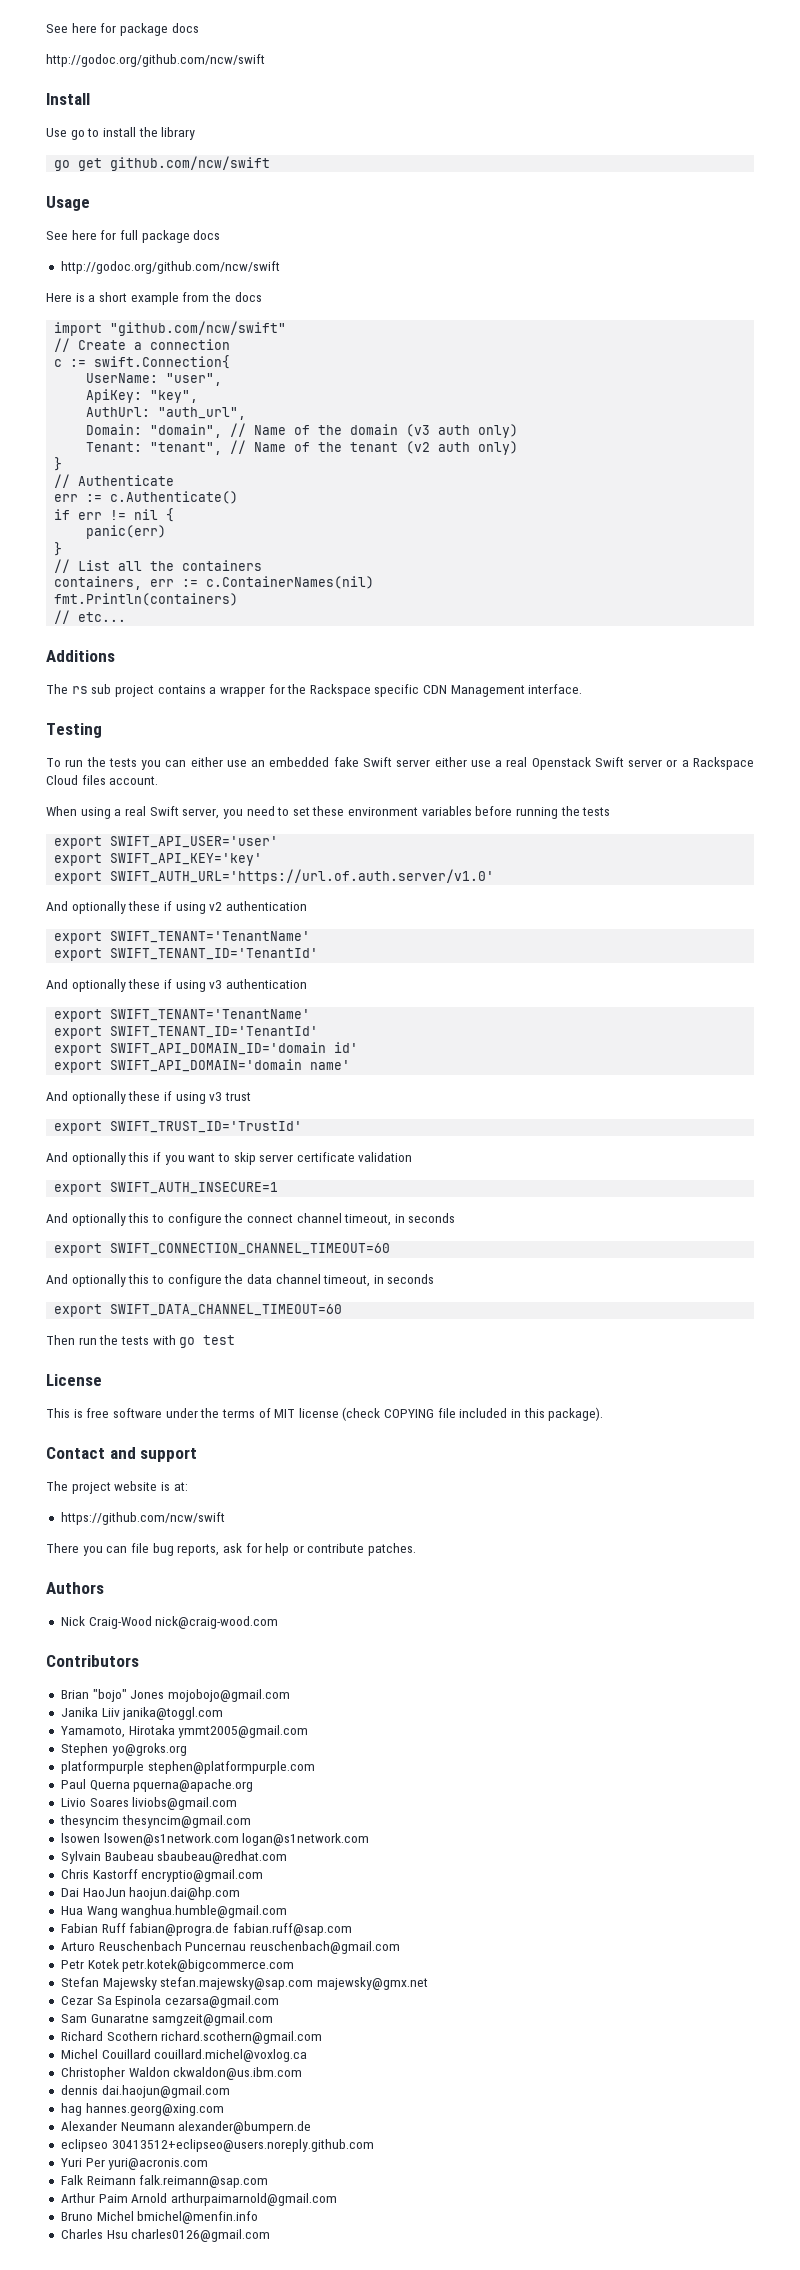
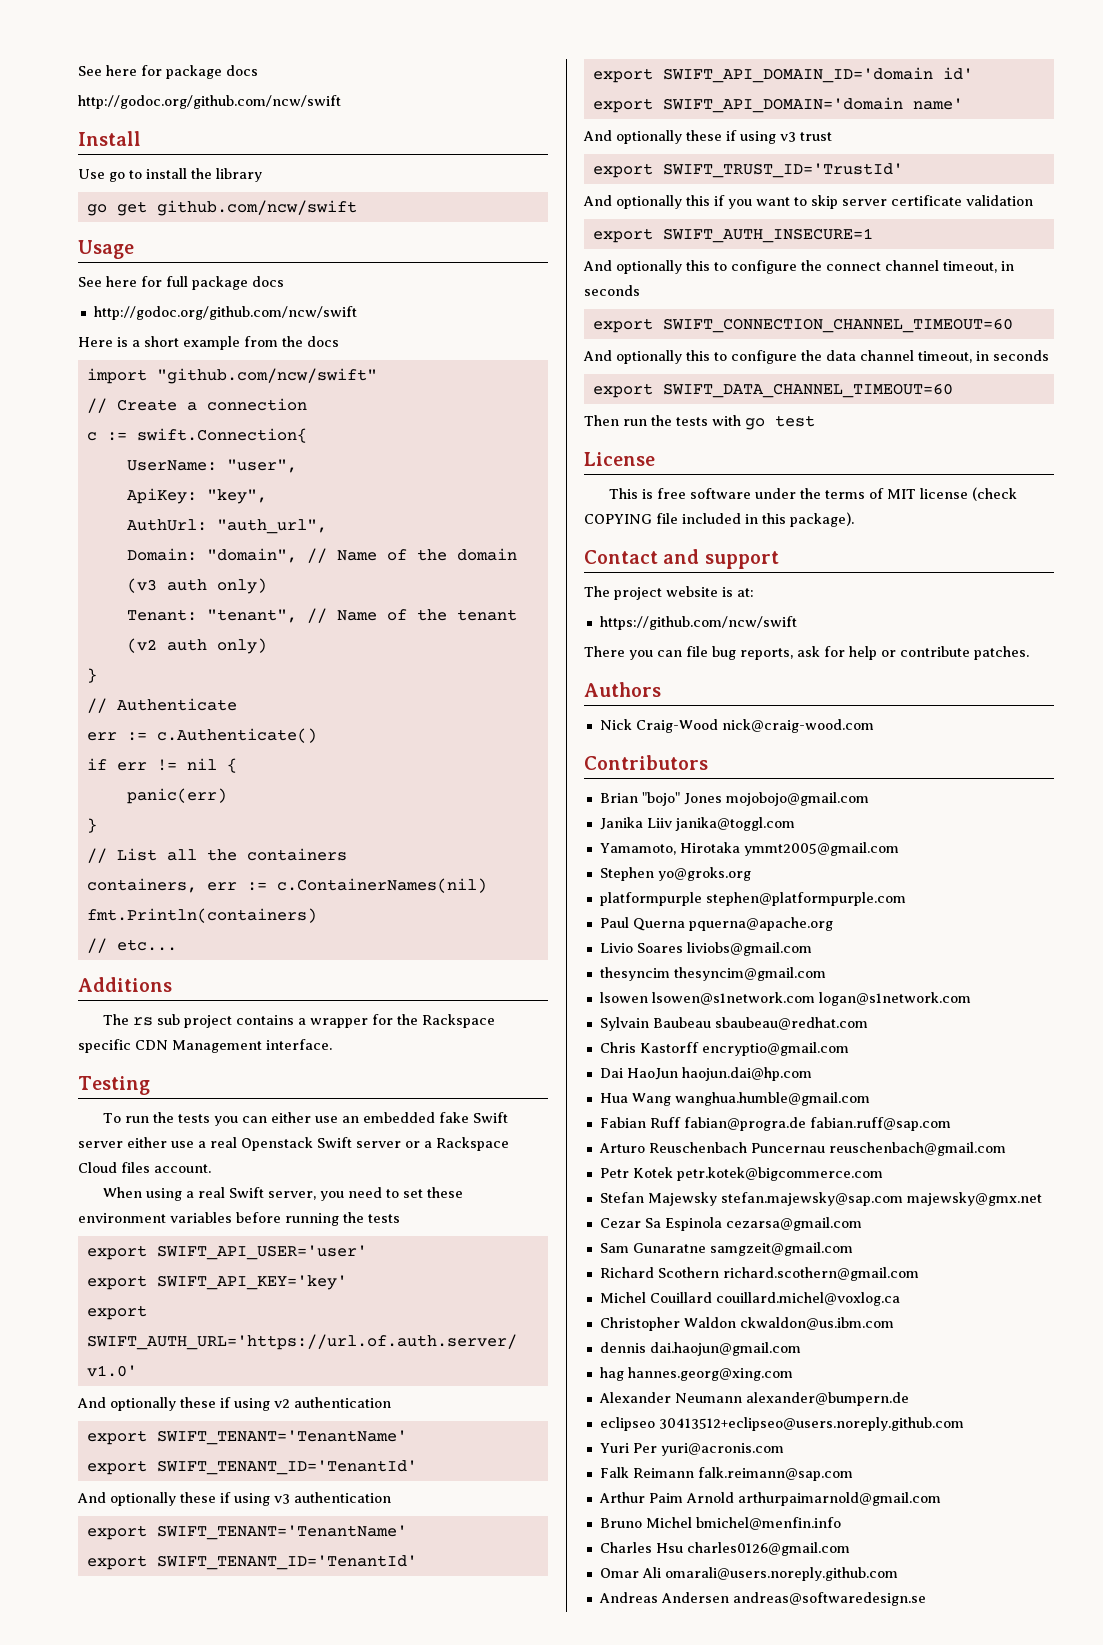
(271, 2235) none -> [599,1567,898,1581] [598,1592,926,1606] // Omar Ali omarali@users.noreply.github.com // Andreas Andersen andreas@softwaredesign.se

